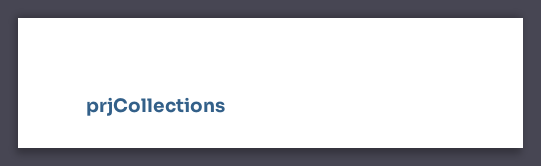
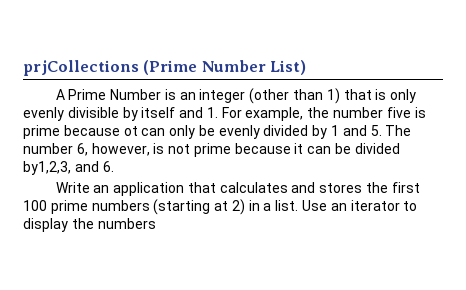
(225, 106) none -> [143,60,307,75] [55,88,417,104] [23,107,426,121] [23,125,412,139] [23,143,400,157] [23,161,114,175] [55,182,420,196] [23,199,418,215] [23,218,156,232] (Prime Number List) // A Prime Number is an integer (other than 1) that is only evenly divisible by itself and 1. For example, the number five is prime because ot can only be evenly divided by 1 and 5. The number 6, however, is not prime because it can be divided by1,2,3, and 6. // Write an application that calculates and stores the first 100 prime numbers (starting at 2) in a list. Use an iterator to display the numbers

